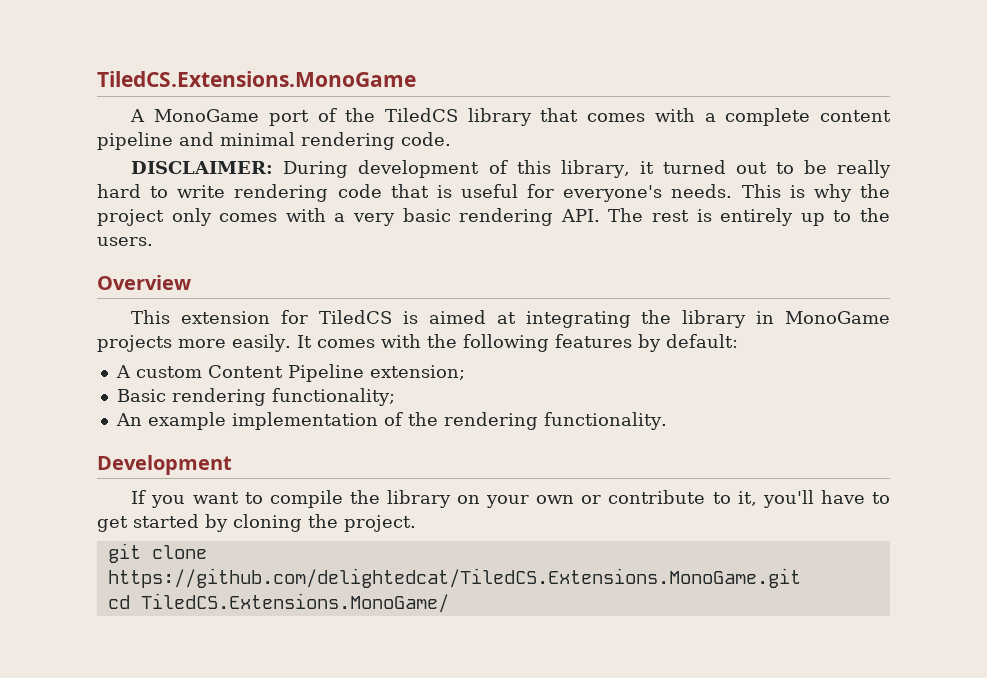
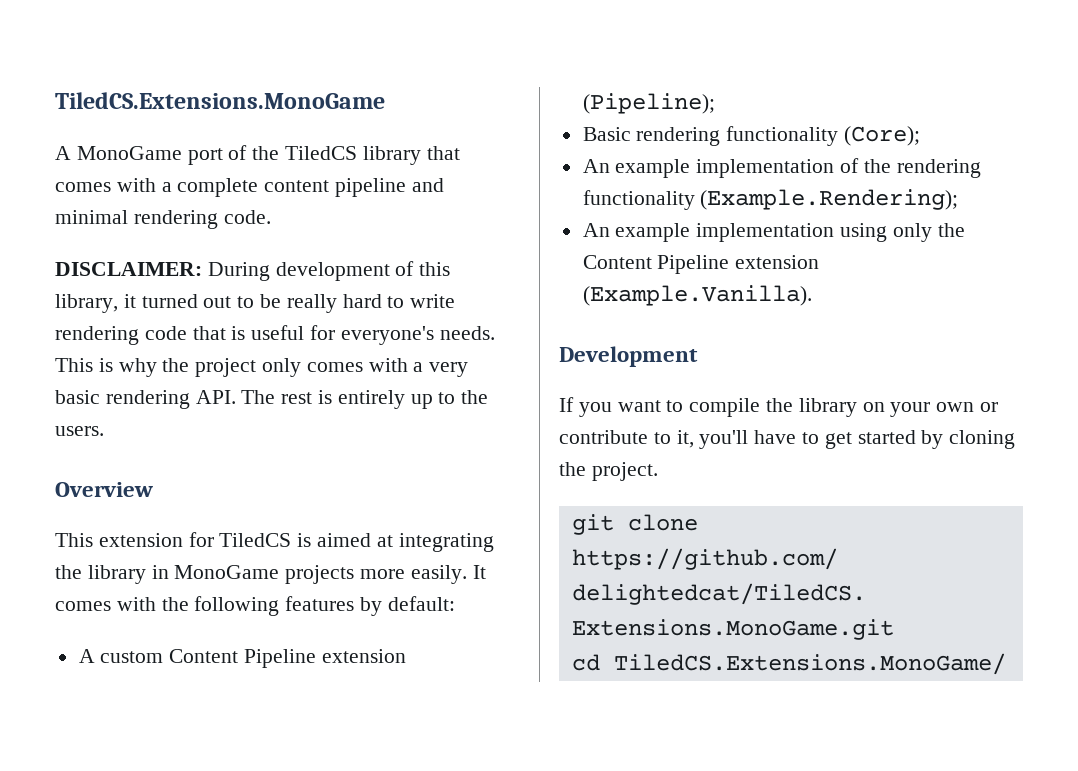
[369,365,465,380] extension; -> [321,649,406,663] [582,93,715,114] extension (Pipeline);
[271,388,395,406] functionality; -> [726,126,921,146] functionality (Core);
[543,412,667,430] functionality. -> [582,189,959,210] [582,223,965,242] [582,255,820,274] [582,285,812,306] functionality (Example.Rendering); // An example implementation using only the Content Pipeline extension (Example.Vanilla).

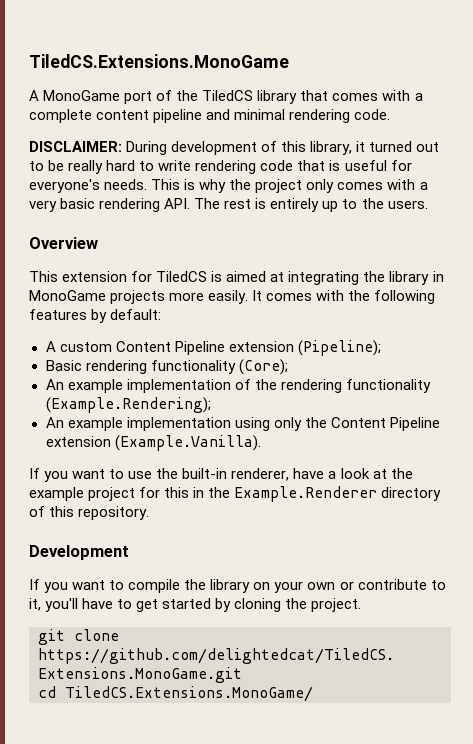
(812, 295) none -> [29,468,413,482] [29,486,442,502] [29,506,150,520] // If you want to use the built-in renderer, have a look at the example project for this in the Example.Renderer directory of this repository.

